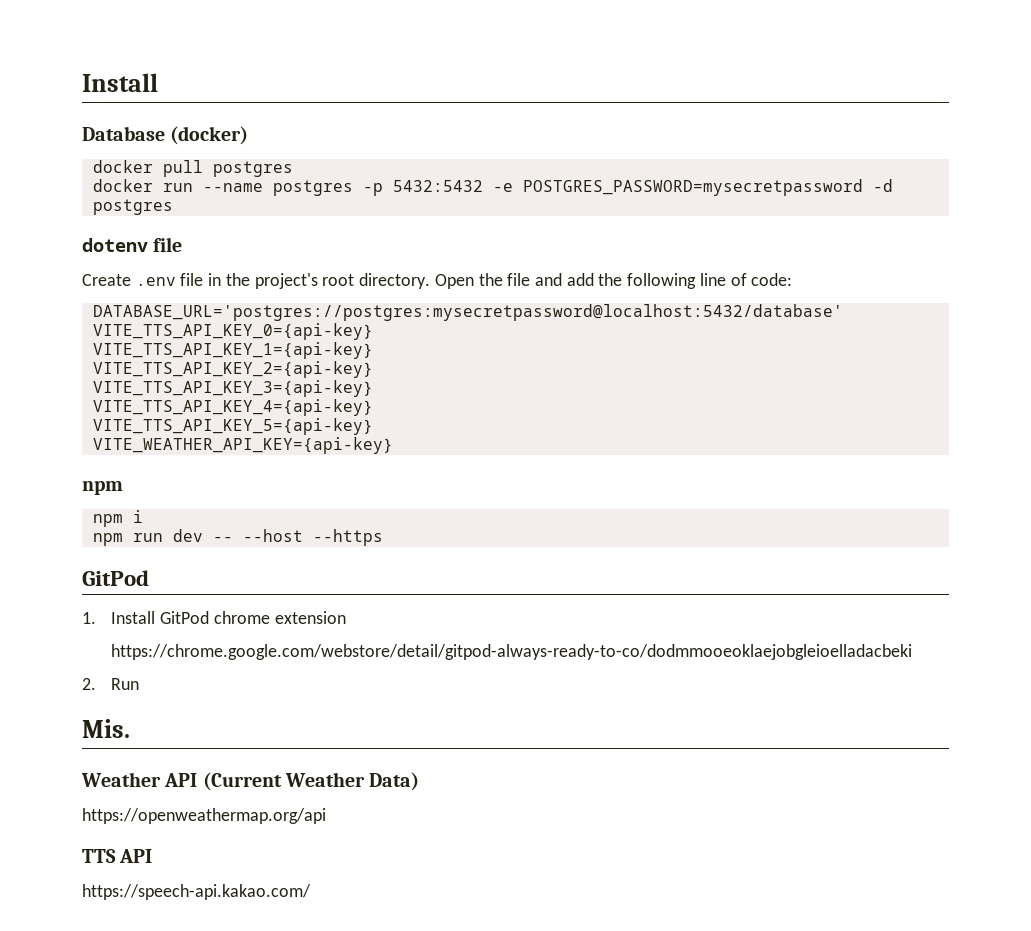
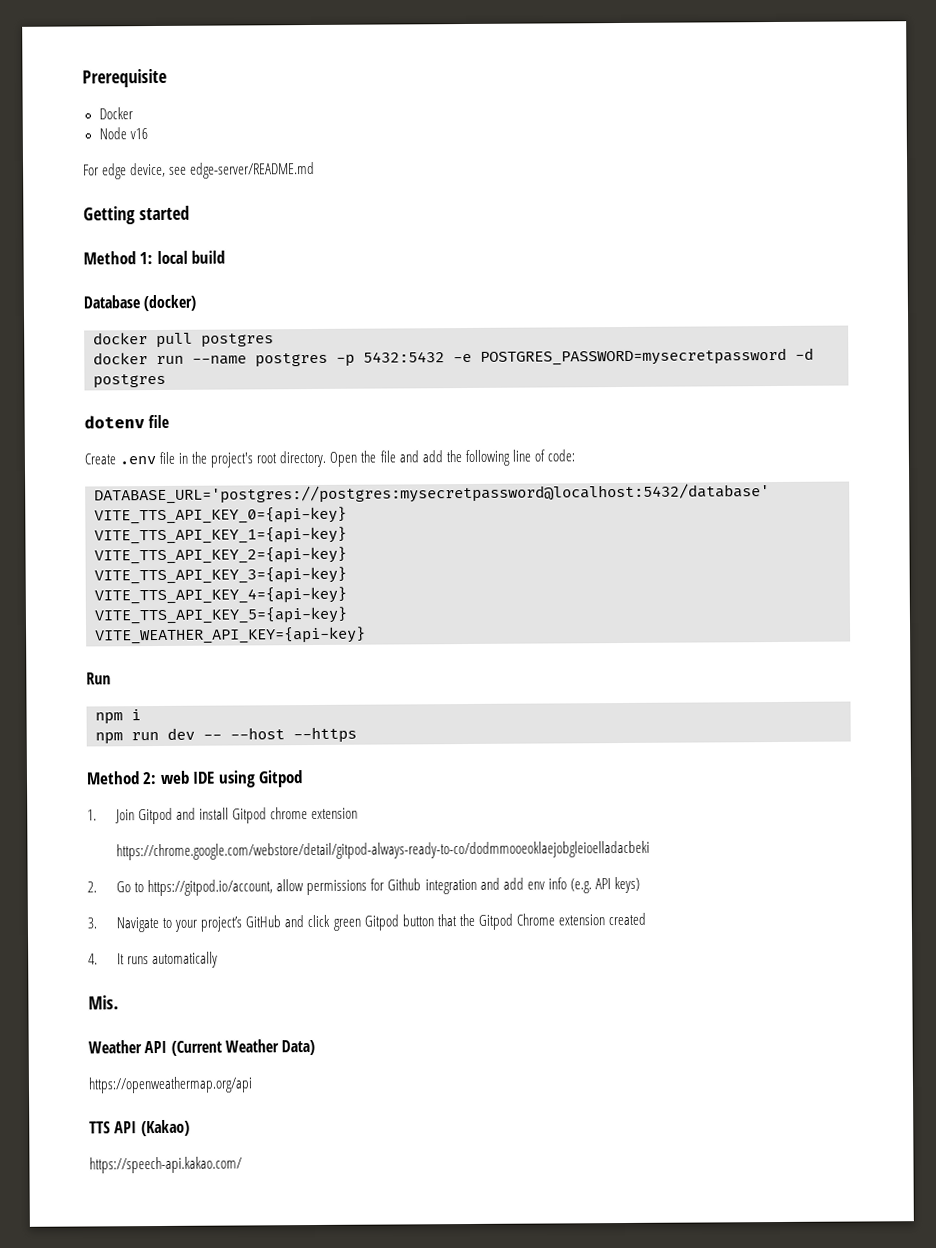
[82,73,158,92] Install -> [82,68,167,88] [98,107,133,120] [98,127,148,140] [83,161,316,180] [83,205,190,225] [83,250,226,265] Prerequisite // Docker // Node v16 // For edge device, see edge-server/README.md // Getting started // Method 1: local build
[82,481,123,495] npm -> [86,672,111,685] Run
[82,570,149,586] [82,611,346,624] [111,644,913,660] [82,678,140,690] GitPod // 1. Install GitPod chrome extension // https://chrome.google.com/webstore/detail/gitpod-always-ready-to-co/dodmmooeoklaejobgleioelladacbeki // 2. Run -> [86,770,304,788] [87,807,359,825] [116,840,651,861] [87,876,640,897] [87,912,646,933] [88,951,219,969] Method 2: web IDE using Gitpod // 1. Join Gitpod and install Gitpod chrome extension // https://chrome.google.com/webstore/detail/gitpod-always-ready-to-co/dodmmooeoklaejobgleioelladacbeki // 2. Go to https://gitpod.io/account, allow permissions for Github integration and add env info (e.g. API keys) // 3. Navigate to your project’s GitHub and click green Gitpod button that the Gitpod Chrome extension created // 4. It runs automatically
(153, 856) none -> [140,1119,190,1137] (Kakao)

